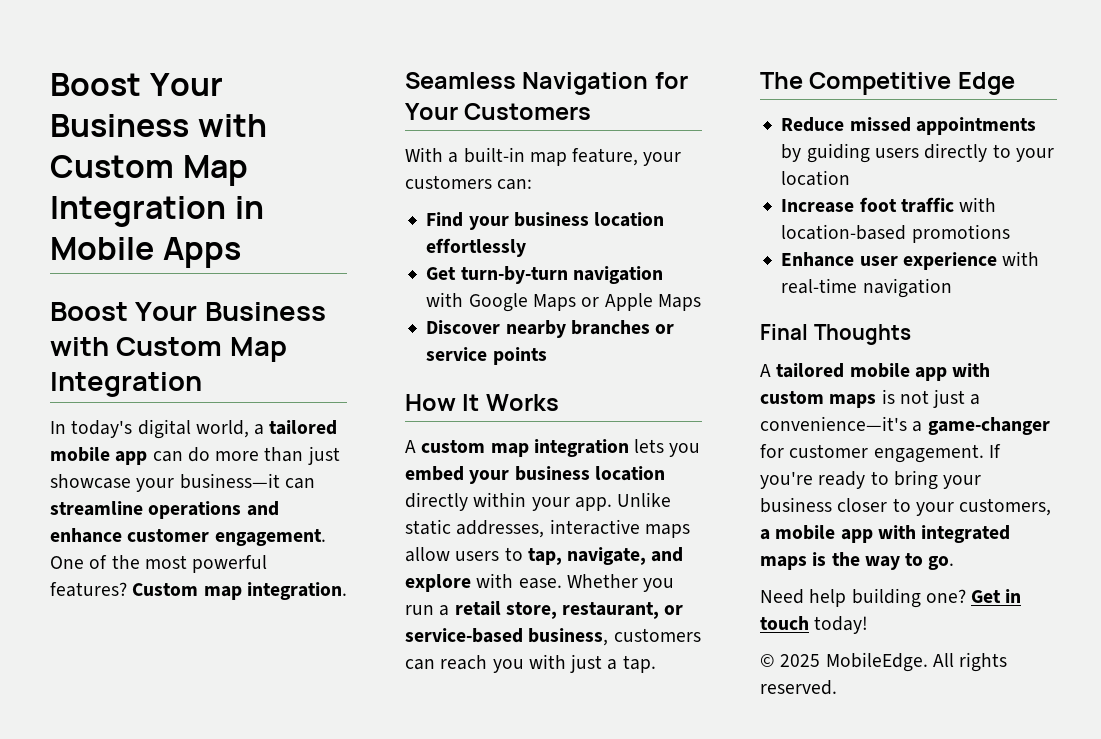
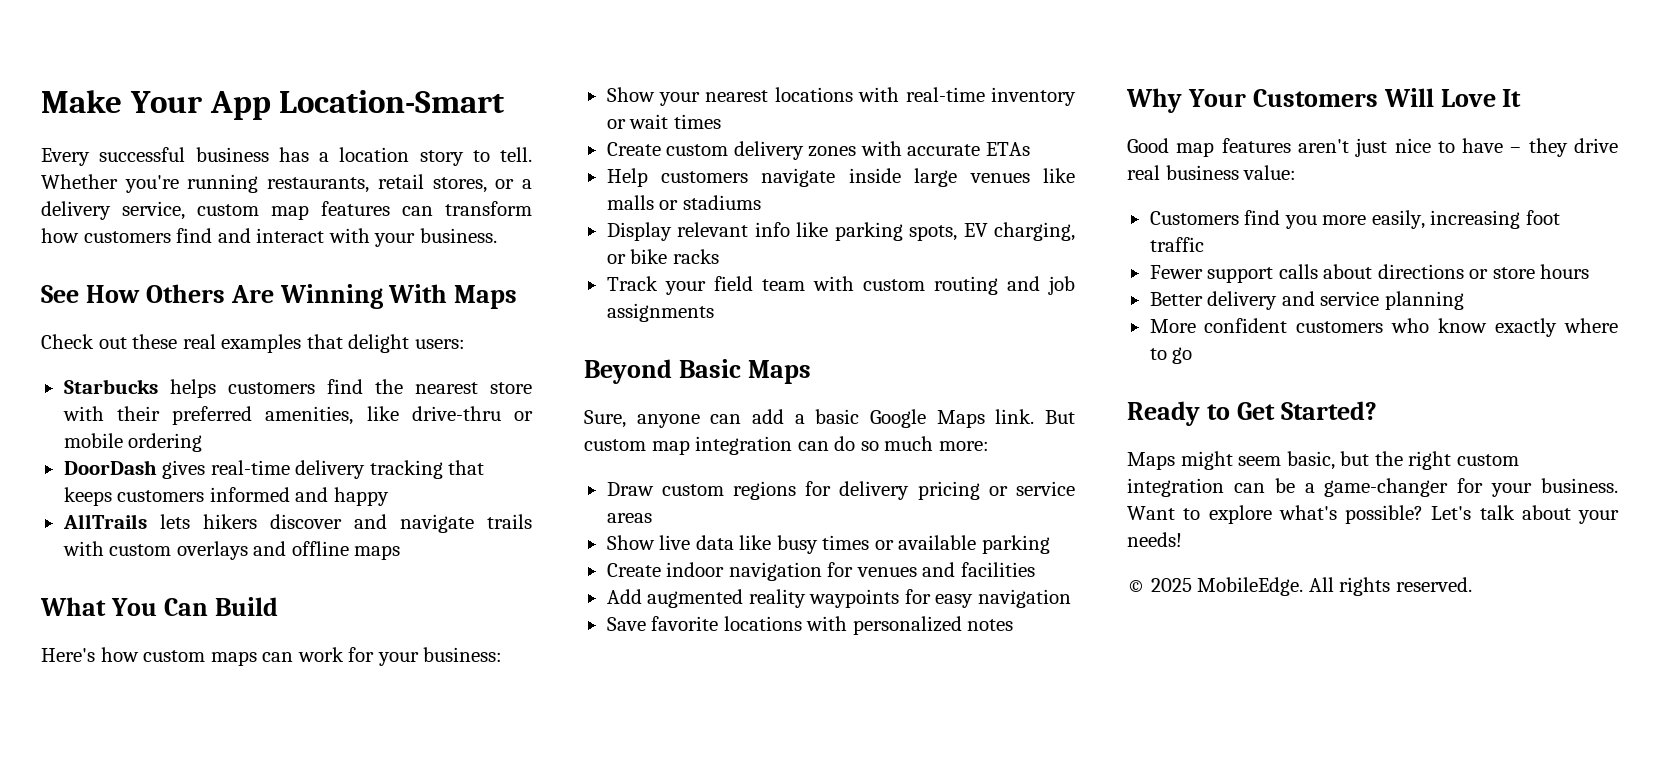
[50,73,223,96] [50,114,267,137] [50,155,248,186] [50,196,264,227] [50,237,241,268] [50,302,326,321] [50,337,287,362] [50,372,202,397] [50,419,338,439] [50,446,340,465] [50,473,315,492] [50,501,279,519] [50,528,326,546] [50,555,268,573] [50,582,347,600] [405,72,688,95] [405,103,592,120] [405,147,682,166] [405,175,533,190] [426,212,665,230] [426,238,527,257] [426,266,663,284] [426,292,701,312] [426,320,675,338] [426,347,547,365] [405,394,559,411] [405,439,701,457] [405,466,665,484] [405,492,672,511] [405,519,690,538] [405,547,684,565] [405,573,675,592] [405,601,684,619] [405,628,701,646] [405,654,656,673] [760,72,1015,95] [781,117,1036,135] [781,143,1054,163] [781,170,851,186] [781,197,997,213] [781,224,1010,243] [781,251,1040,270] [781,278,952,298] [760,324,911,345] [760,363,991,381] [760,389,981,408] [760,416,1050,435] [760,444,1001,463] [760,470,982,490] [760,497,1052,516] [760,525,1011,543] [760,552,955,570] [760,588,1022,608] [760,616,869,634] Boost Your Business with Custom Map Integration in Mobile Apps // Boost Your Business with Custom Map Integration // In today's digital world, a tailored mobile app can do more than just showcase your business—it can streamline operations and enhance customer engagement. One of the most powerful features? Custom map integration. // Seamless Navigation for Your Customers // With a built-in map feature, your customers can: // Find your business location effortlessly // Get turn-by-turn navigation with Google Maps or Apple Maps // Discover nearby branches or service points // How It Works // A custom map integration lets you embed your business location directly within your app. Unlike static addresses, interactive maps allow users to tap, navigate, and explore with ease. Whether you run a retail store, restaurant, or service-based business, customers can reach you with just a tap. // The Competitive Edge // Reduce missed appointments by guiding users directly to your location // Increase foot traffic with location-based promotions // Enhance user experience with real-time navigation // Final Thoughts // A tailored mobile app with custom maps is not just a convenience—it's a game-changer for customer engagement. If you're ready to bring your business closer to your customers, a mobile app with integrated maps is the way to go. // Need help building one? Get in touch today! -> [41,90,505,120] [41,147,532,166] [41,174,532,193] [41,201,532,220] [41,228,497,247] [41,284,518,309] [41,334,465,353] [63,379,532,398] [62,406,533,425] [63,433,203,452] [63,460,485,479] [63,487,389,506] [62,514,532,533] [62,541,401,560] [40,597,278,616] [41,647,503,666] [606,87,1076,106] [606,114,721,129] [606,141,1030,160] [606,168,1075,187] [606,195,761,210] [606,222,1075,241] [606,249,719,264] [606,276,1075,295] [606,303,714,322] [584,359,811,384] [584,409,1075,428] [584,436,989,455] [606,481,1075,500] [606,513,652,523] [606,535,1050,554] [606,562,1035,581] [606,589,1071,608] [606,616,1014,635] [1126,88,1522,113] [1127,138,1618,157] [1127,165,1297,180] [1149,210,1560,229] [1149,237,1204,252] [1149,264,1590,283] [1149,291,1464,310] [1149,318,1618,337] [1149,347,1193,364] [1127,401,1377,426] [1127,451,1519,470] [1127,478,1618,497] [1127,505,1619,524] [1127,532,1182,547] Make Your App Location-Smart // Every successful business has a location story to tell. Whether you're running restaurants, retail stores, or a delivery service, custom map features can transform how customers find and interact with your business. // See How Others Are Winning With Maps // Check out these real examples that delight users: // Starbucks helps customers find the nearest store with their preferred amenities, like drive-thru or mobile ordering // DoorDash gives real-time delivery tracking that keeps customers informed and happy // AllTrails lets hikers discover and navigate trails with custom overlays and offline maps // What You Can Build // Here's how custom maps can work for your business: // Show your nearest locations with real-time inventory or wait times // Create custom delivery zones with accurate ETAs // Help customers navigate inside large venues like malls or stadiums // Display relevant info like parking spots, EV charging, or bike racks // Track your field team with custom routing and job assignments // Beyond Basic Maps // Sure, anyone can add a basic Google Maps link. But custom map integration can do so much more: // Draw custom regions for delivery pricing or service areas // Show live data like busy times or available parking // Create indoor navigation for venues and facilities // Add augmented reality waypoints for easy navigation // Save favorite locations with personalized notes // Why Your Customers Will Love It // Good map features aren't just nice to have – they drive real business value: // Customers find you more easily, increasing foot traffic // Fewer support calls about directions or store hours // Better delivery and service planning // More confident customers who know exactly where to go // Ready to Get Started? // Maps might seem basic, but the right custom integration can be a game-changer for your business. Want to explore what's possible? Let's talk about your needs!

